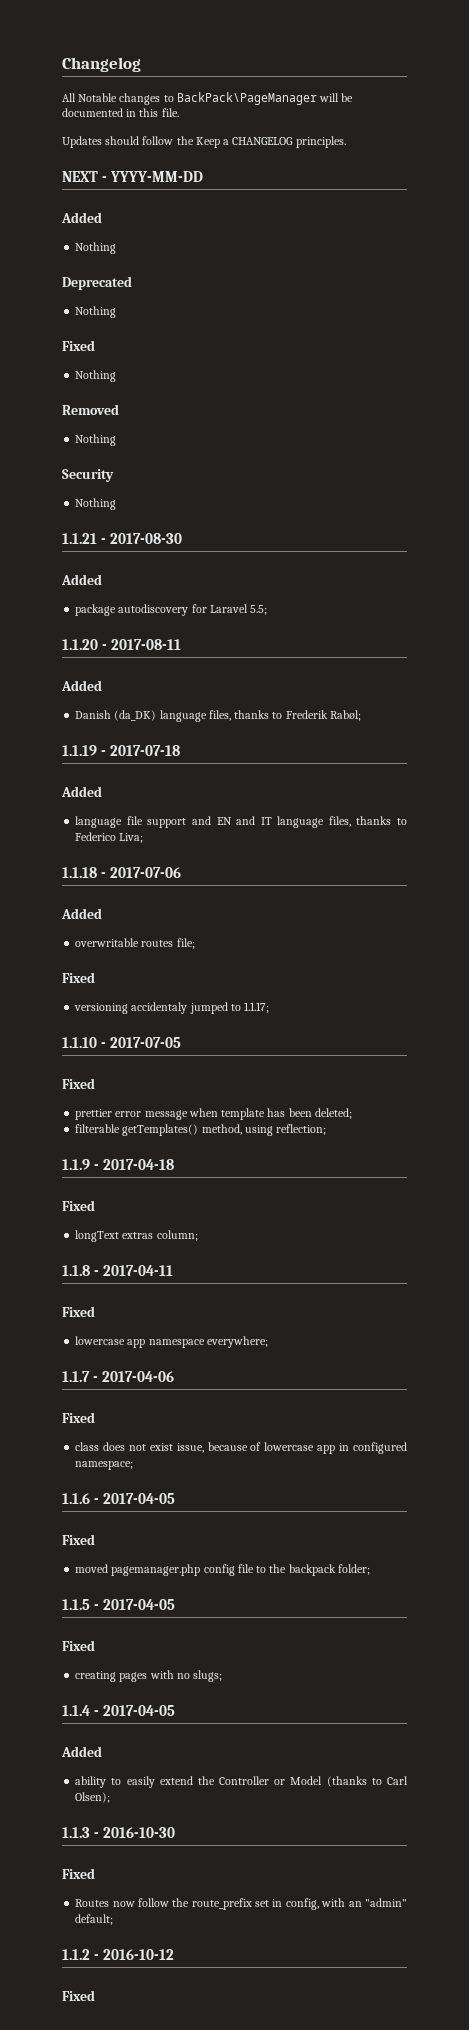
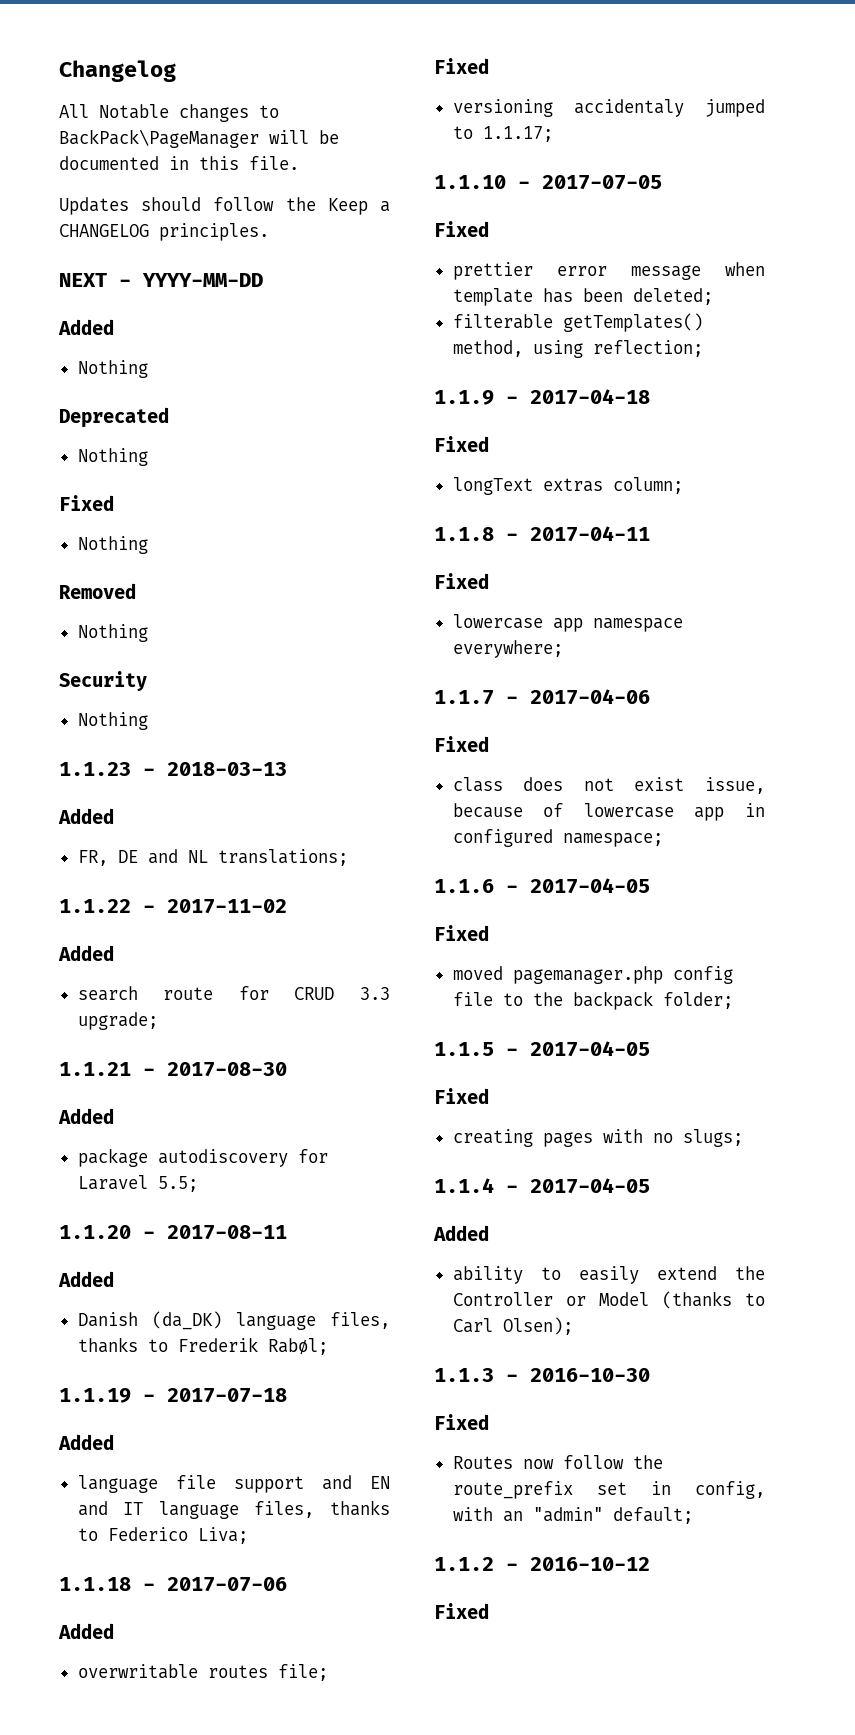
(117, 504) none -> [59,762,287,776] [58,808,114,824] [77,849,348,866] [59,899,287,914] [58,945,114,961] [77,986,390,1001] [77,1012,158,1030] // 1.1.23 - 2018-03-13 // Added // FR, DE and NL translations; // 1.1.22 - 2017-11-02 // Added // search route for CRUD 3.3 upgrade;

